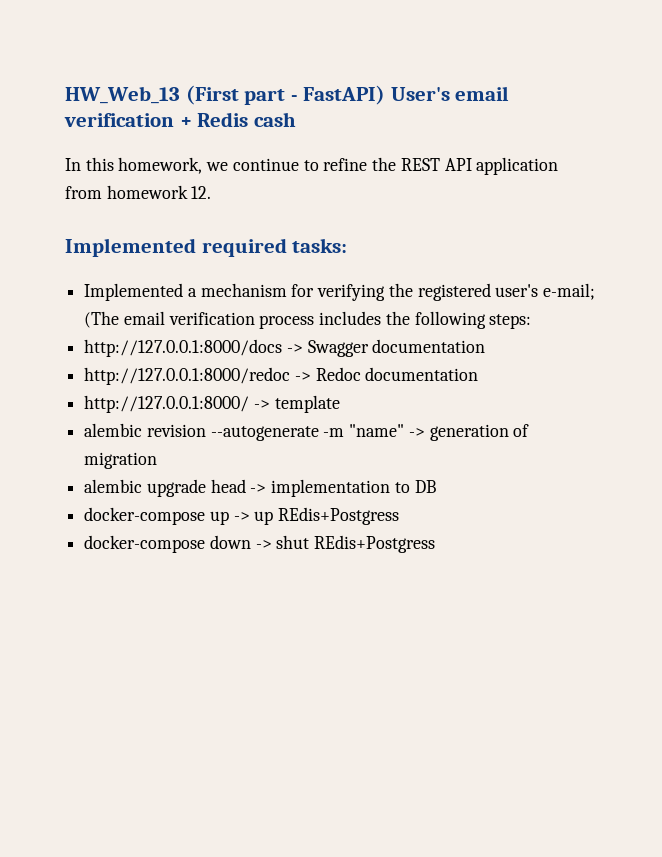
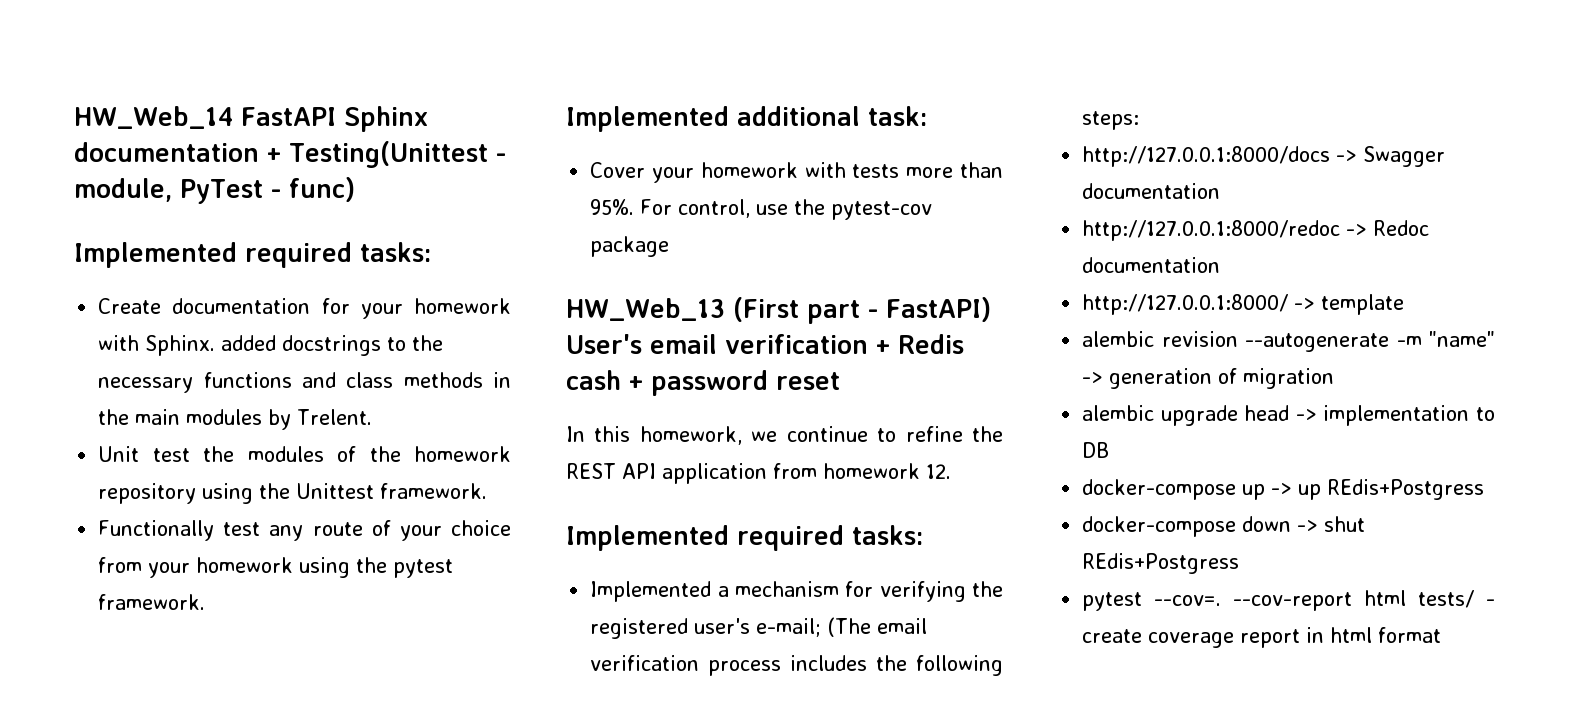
(65, 95) none -> [74,106,428,132] [74,141,506,168] [74,177,355,204] [74,242,431,268] [98,298,511,319] [98,335,444,356] [98,372,512,393] [98,409,373,430] [98,446,511,462] [98,483,488,504] [98,520,511,541] [98,557,454,578] [98,594,206,610] [566,106,927,132] [590,162,1003,183] [590,199,933,220] [590,236,670,257] HW_Web_14 FastAPI Sphinx documentation + Testing(Unittest - module, PyTest - func) // Implemented required tasks: // Create documentation for your homework with Sphinx. added docstrings to the necessary functions and class methods in the main modules by Trelent. // Unit test the modules of the homework repository using the Unittest framework. // Functionally test any route of your choice from your homework using the pytest framework. // Implemented additional task: // Cover your homework with tests more than 95%. For control, use the pytest-cov package //
(296, 119) none -> [629,370,840,396] + password reset
(436, 544) none -> [1082,590,1495,611] [1082,627,1442,648] // pytest --cov=. --cov-report html tests/ - create coverage report in html format

